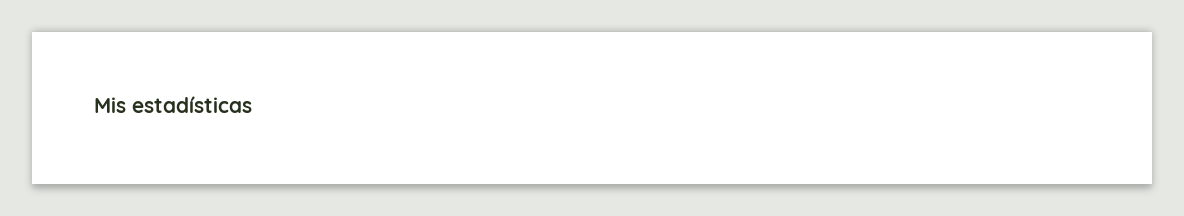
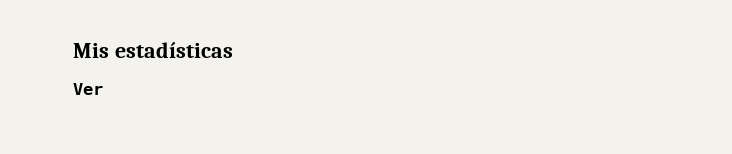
(252, 104) none -> [73,83,103,95] // Ver

